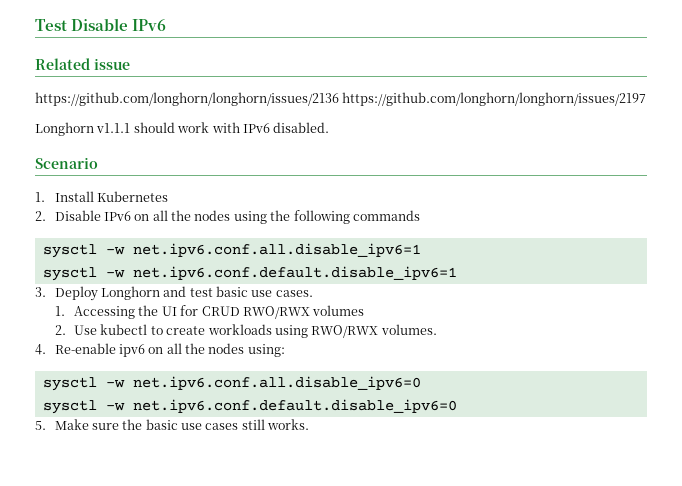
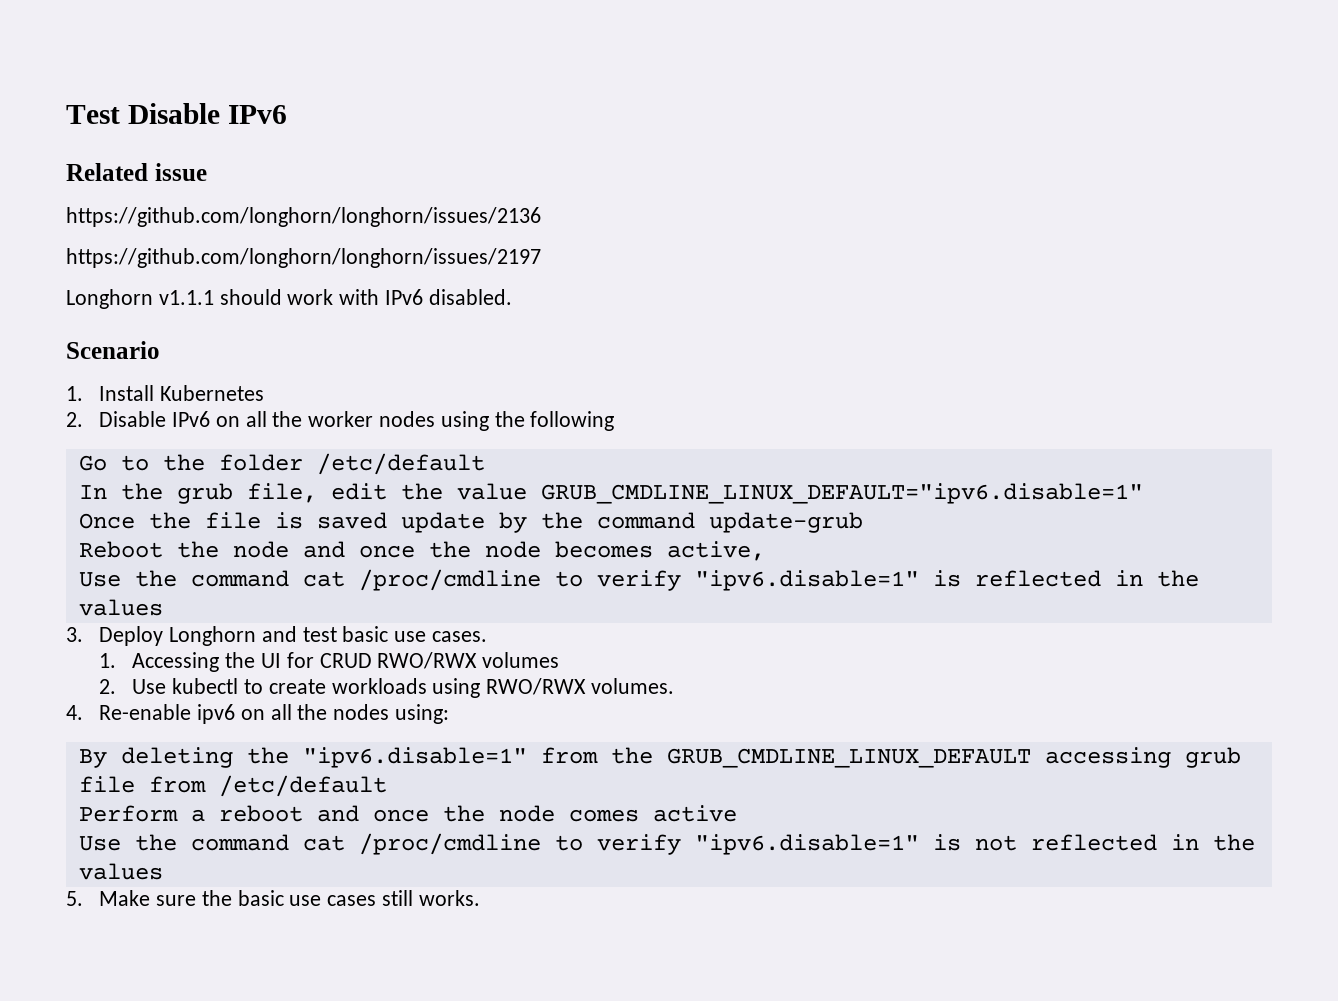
(339, 99) none -> (541, 217) //
(192, 215) none -> [308,411,374,427] worker
[352,210,420,221] [42,243,421,258] [42,266,457,281] commands // sysctl -w net.ipv6.conf.all.disable_ipv6=1 // sysctl -w net.ipv6.conf.default.disable_ipv6=1 -> [78,453,485,475] [78,483,1143,504] [78,512,863,533] [78,541,765,561] [78,569,1199,591] [78,599,163,616] // Go to the folder /etc/default // In the grub file, edit the value GRUB_CMDLINE_LINUX_DEFAULT="ipv6.disable=1" // Once the file is saved update by the command update-grub // Reboot the node and once the node becomes active, // Use the command cat /proc/cmdline to verify "ipv6.disable=1" is reflected in the values
[42,376,421,391] [42,399,457,414] sysctl -w net.ipv6.conf.all.disable_ipv6=0 // sysctl -w net.ipv6.conf.default.disable_ipv6=0 -> [78,747,1241,768] [78,775,387,797] [78,805,737,822] [78,833,1255,855] [78,863,163,880] By deleting the "ipv6.disable=1" from the GRUB_CMDLINE_LINUX_DEFAULT accessing grub file from /etc/default // Perform a reboot and once the node comes active // Use the command cat /proc/cmdline to verify "ipv6.disable=1" is not reflected in the values

